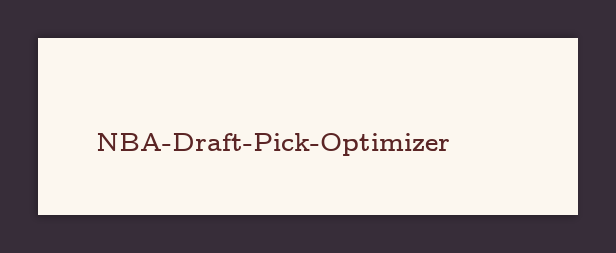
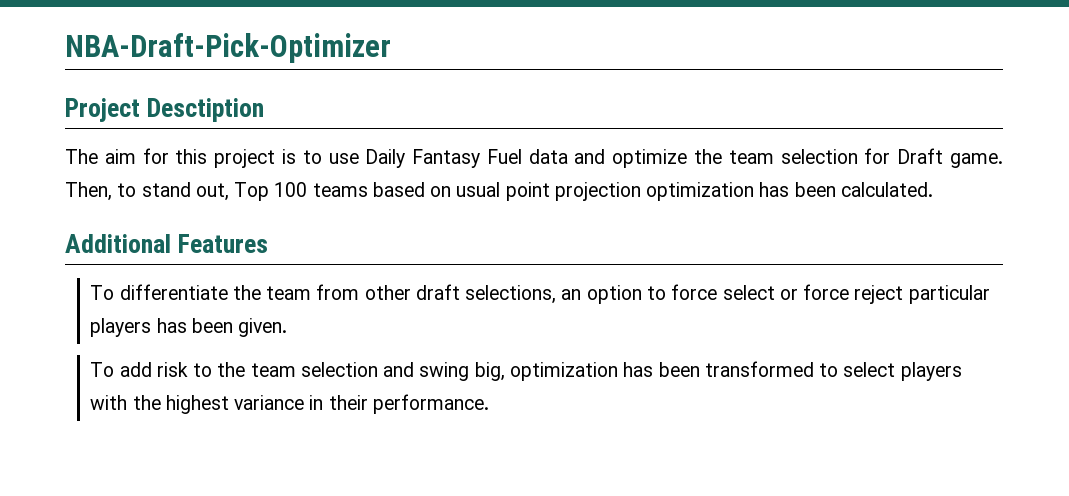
(450, 144) none -> [65,98,265,122] [65,148,1003,168] [65,182,933,201] [65,234,269,253] [90,284,990,304] [90,318,288,337] [90,361,962,381] [90,394,489,414] // Project Desctiption // The aim for this project is to use Daily Fantasy Fuel data and optimize the team selection for Draft game. Then, to stand out, Top 100 teams based on usual point projection optimization has been calculated. // Additional Features // To differentiate the team from other draft selections, an option to force select or force reject particular players has been given. // To add risk to the team selection and swing big, optimization has been transformed to select players with the highest variance in their performance.

